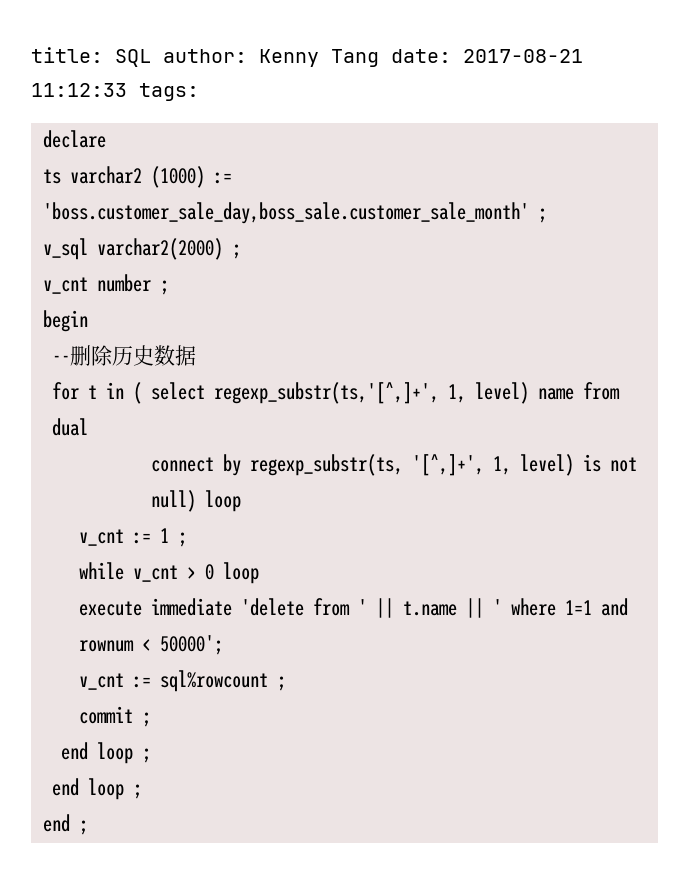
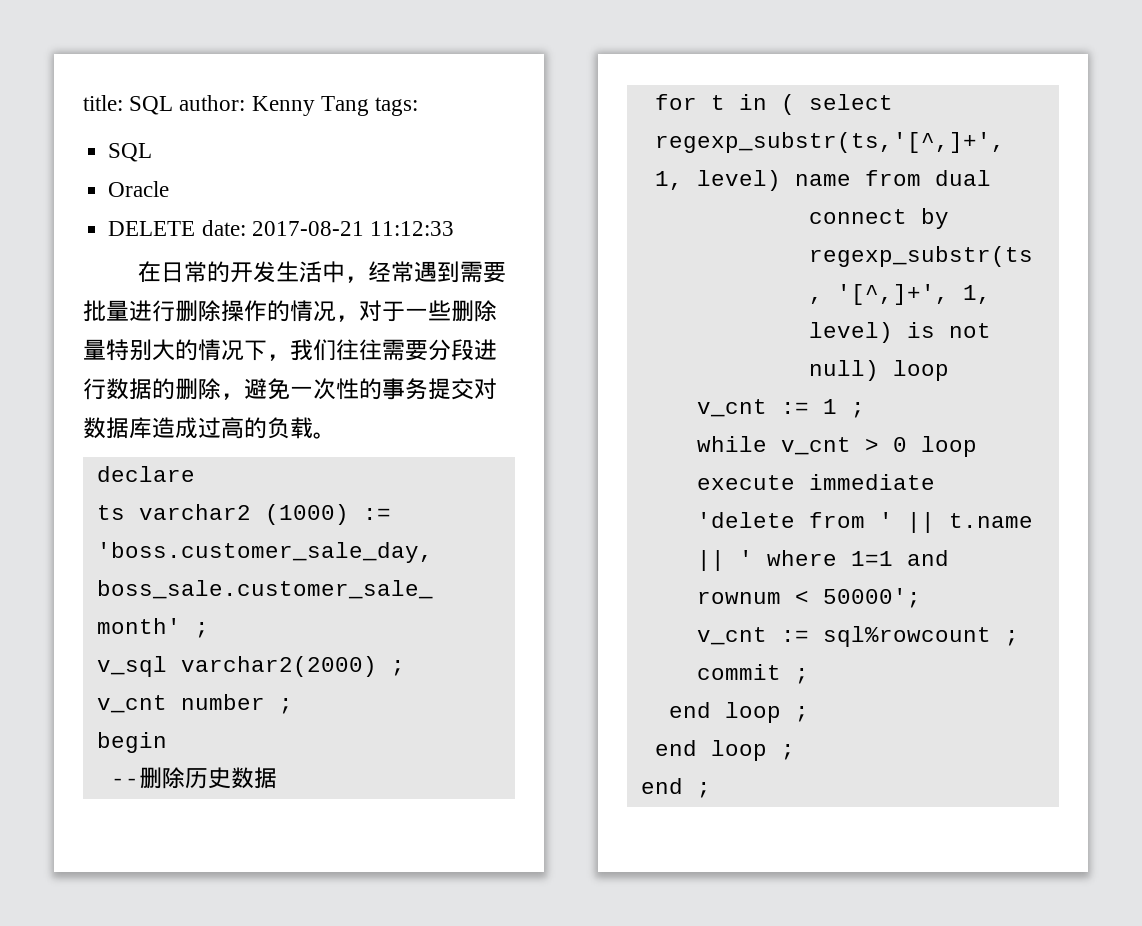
(379, 58) none -> [375,97,419,116] [108,143,153,162] [108,181,170,197] [108,221,196,236] tags: // SQL // Oracle // DELETE
[139,83,199,101] tags: -> [137,261,506,283] [83,300,497,322] [83,339,497,361] [83,378,497,400] [83,417,336,439] // 在日常的开发生活中，经常遇到需要批量进行删除操作的情况，对于一些删除量特别大的情况下，我们往往需要分段进行数据的删除，避免一次性的事务提交对数据库造成过高的负载。

